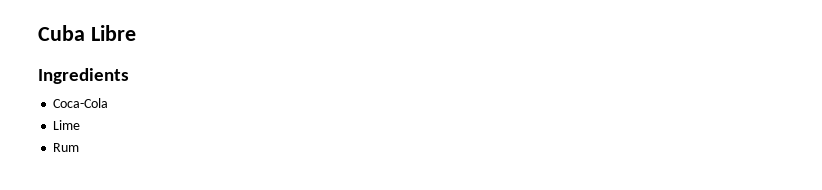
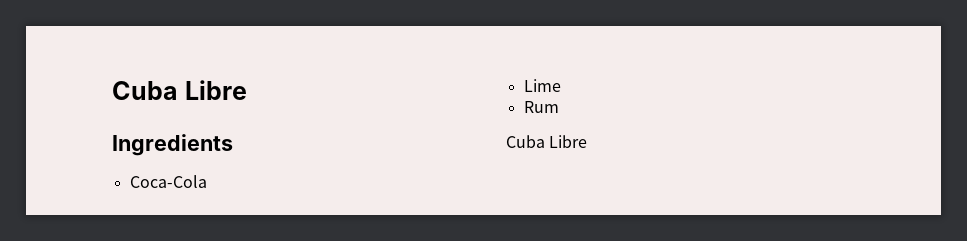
(80, 147) none -> [506,135,588,148] // Cuba Libre

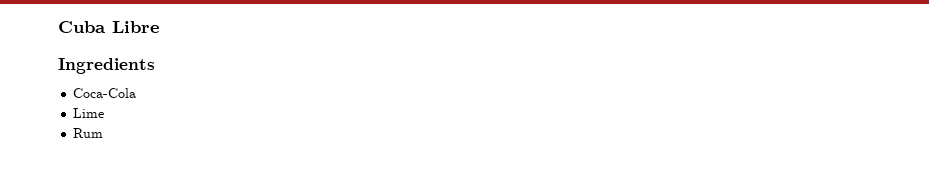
[506,135,588,148] // Cuba Libre -> (104, 133) none

